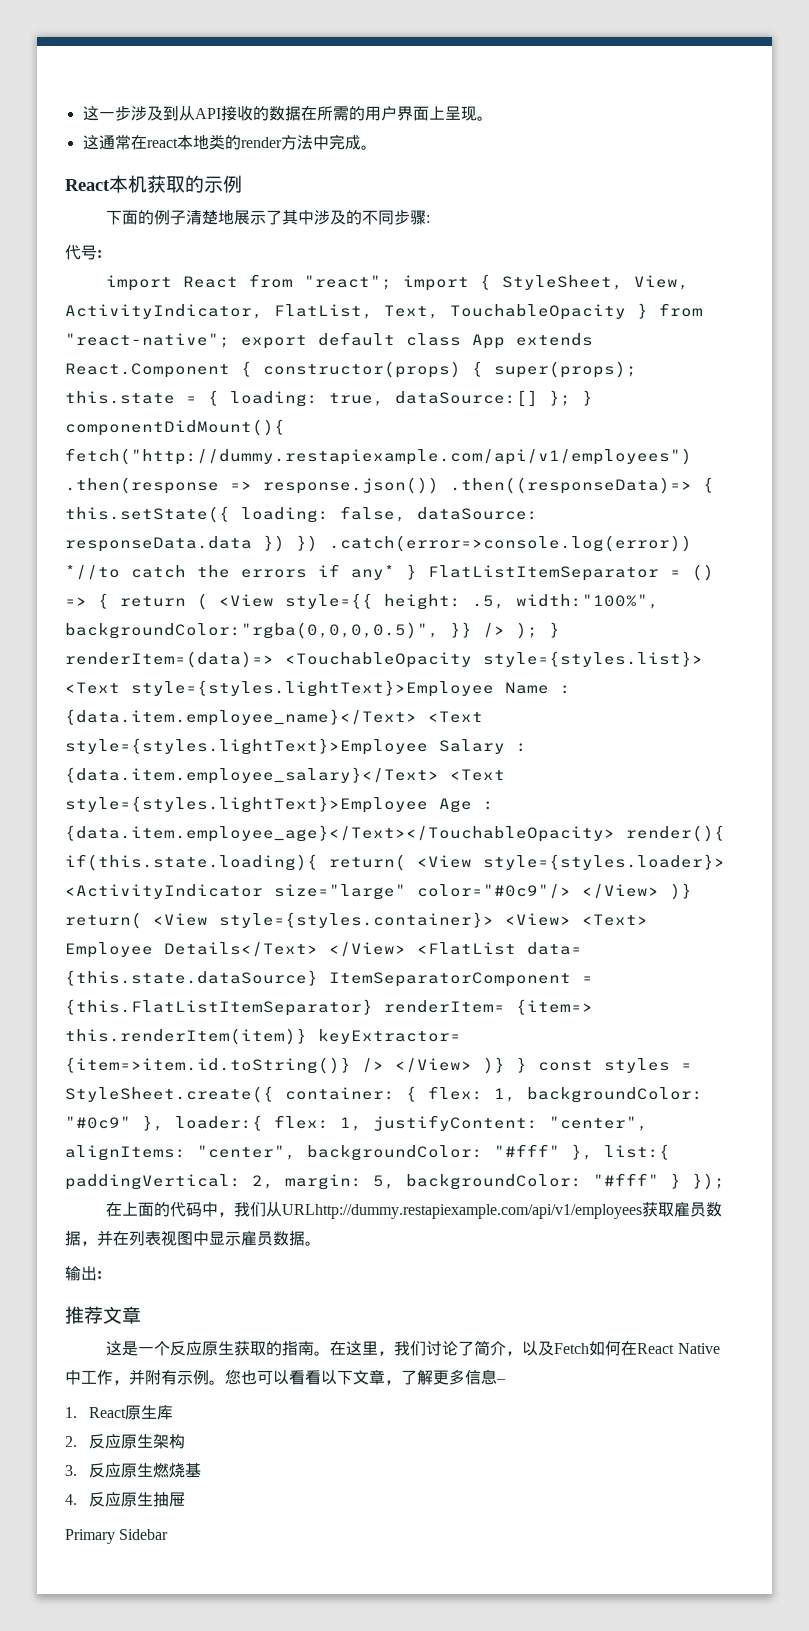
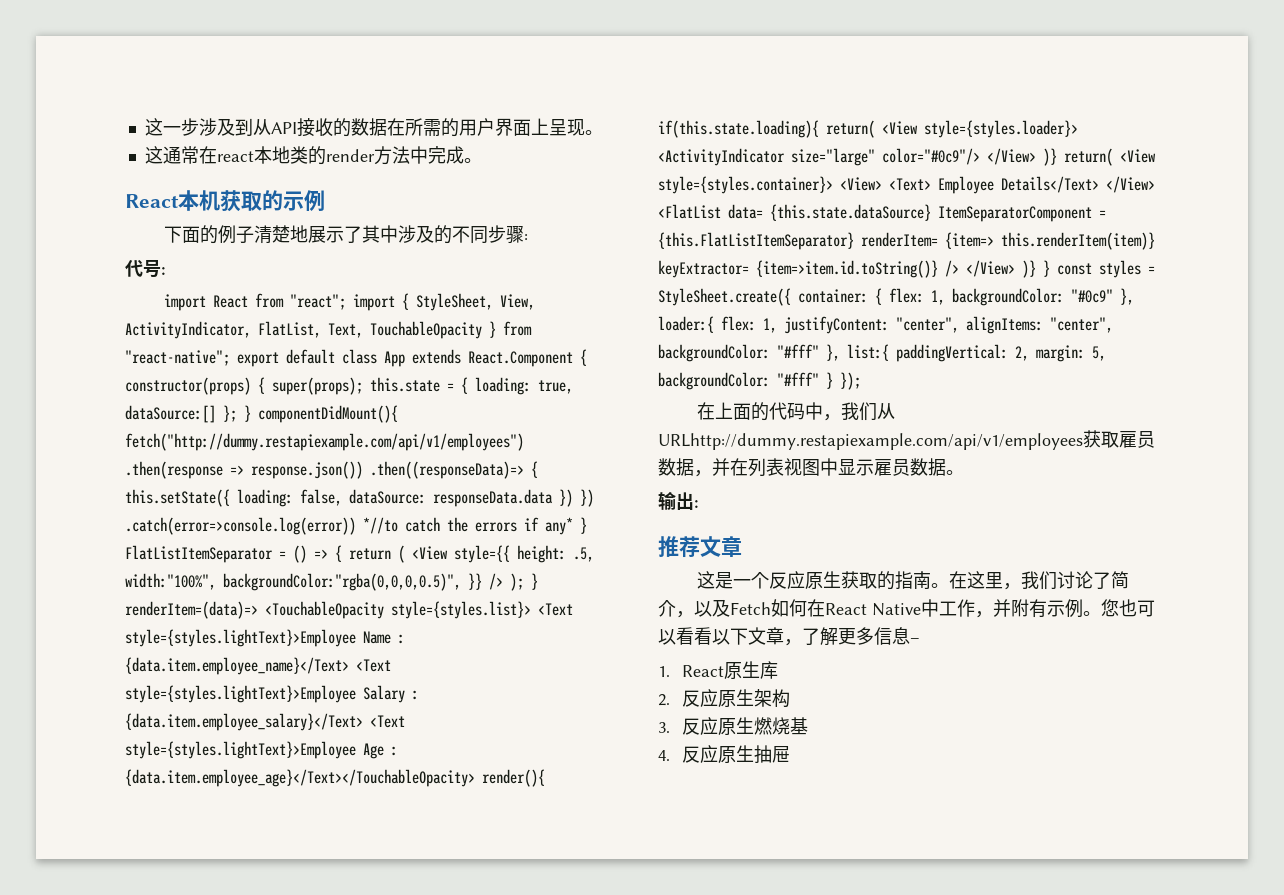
[65,1529,169,1544] // Primary Sidebar -> (791, 754) none

